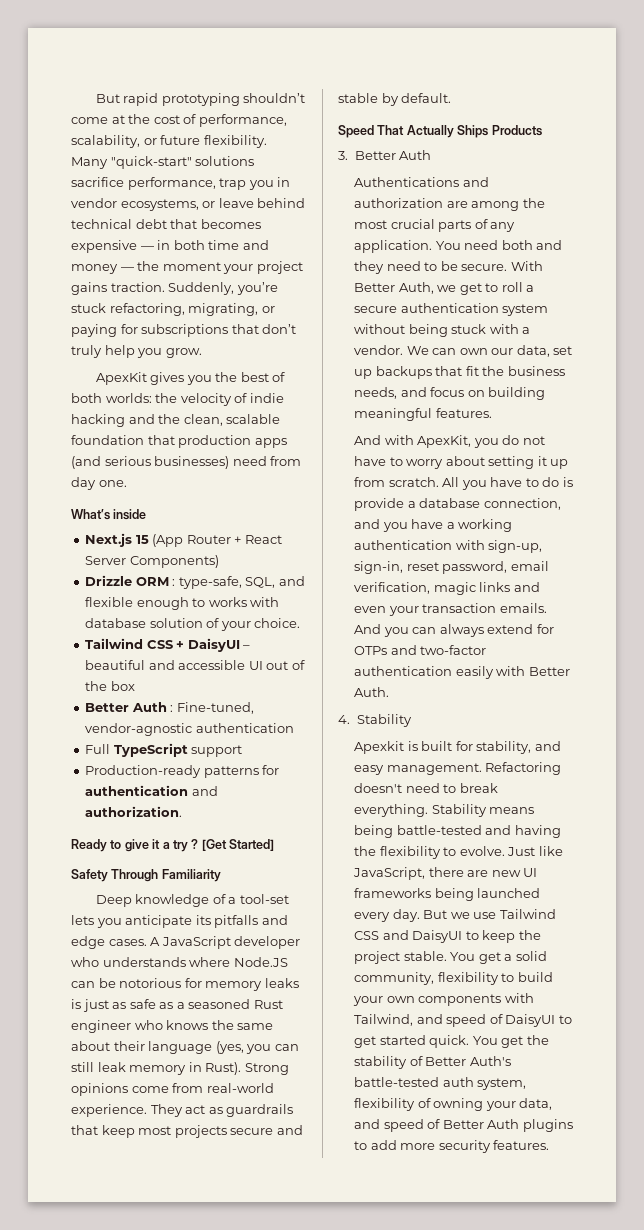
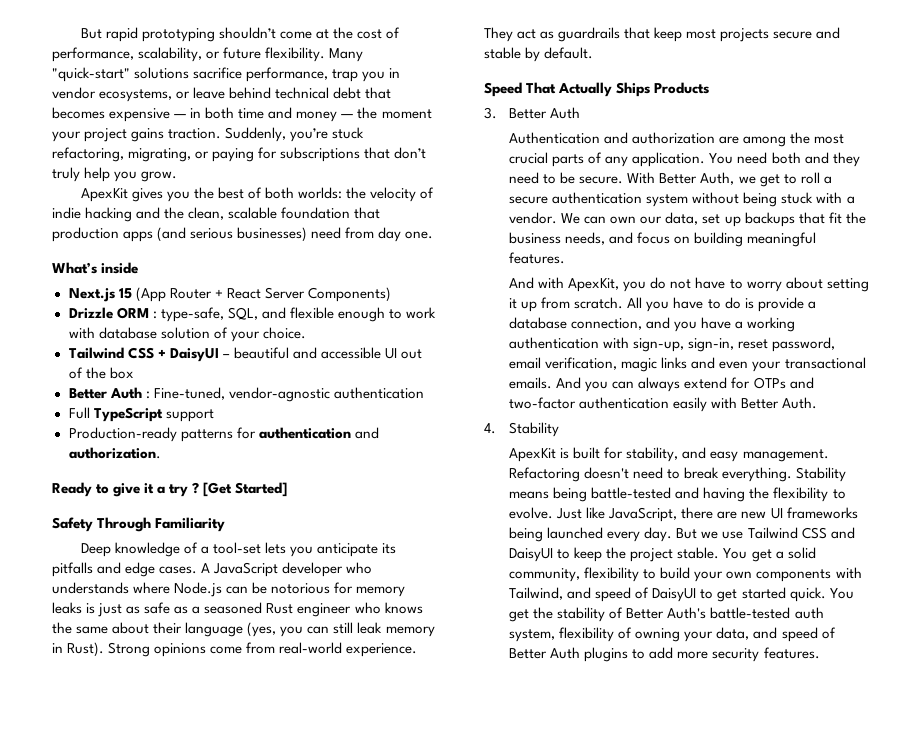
[208,597,247,607] works -> [405,307,436,319] work
[233,957,288,967] Node.JS -> [174,582,223,597] Node.js
[354,177,460,187] Authentications -> [509,132,601,144] Authentication
[422,603,497,613] transaction -> [784,357,866,369] transactional
[354,741,405,754] Apexkit -> [509,448,557,462] ApexKit

